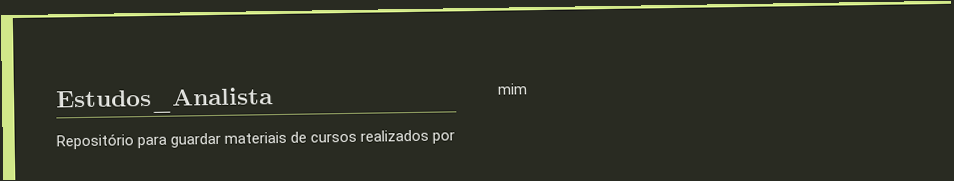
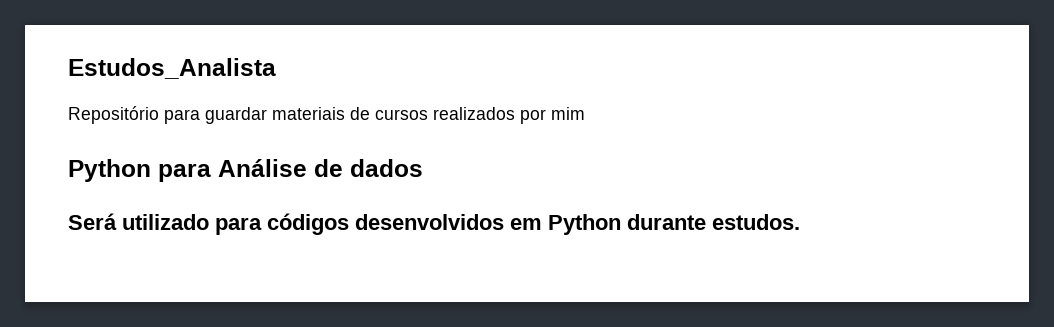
(528, 89) none -> [68,159,423,182] [68,213,800,235] // Python para Análise de dados // Será utilizado para códigos desenvolvidos em Python durante estudos.

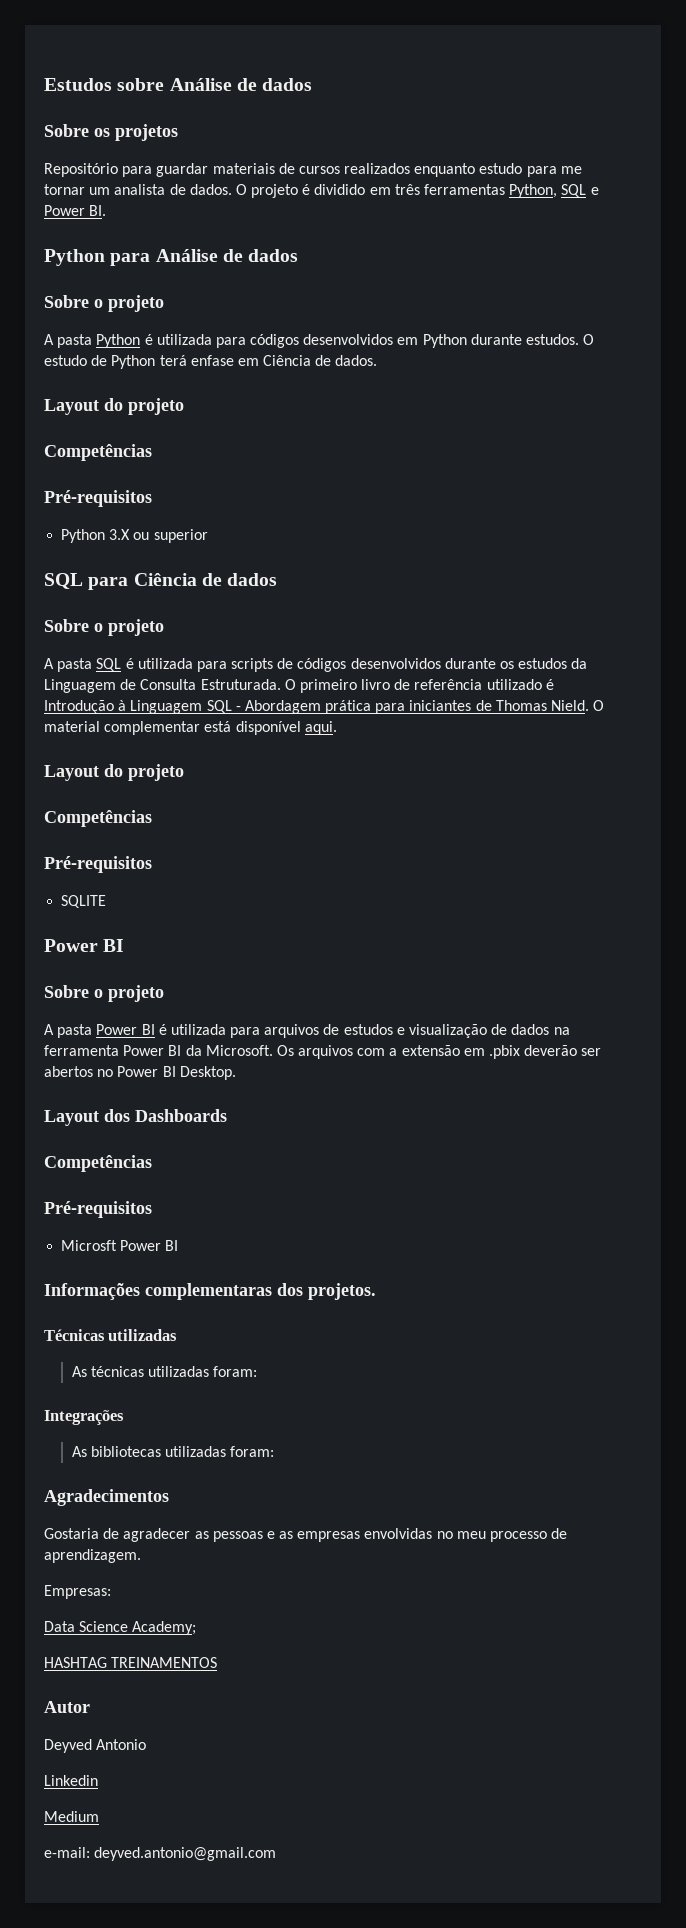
[68,58,276,79] Estudos_Analista -> [44,78,313,91] [44,124,178,141] Estudos sobre Análise de dados // Sobre os projetos
[520,107,585,124] por mim -> [414,163,582,177] [44,184,599,198] [44,205,107,216] enquanto estudo para me tornar um analista de dados. O projeto é dividido em três ferramentas Python, SQL e Power BI.
[68,213,209,230] Será utilizado -> [44,295,164,312] [44,334,212,348] Sobre o projeto // A pasta Python é utilizada
(800, 222) none -> [583,334,595,345] [44,355,378,369] [44,398,184,415] [44,444,152,461] [44,490,152,507] [61,529,208,543] [44,573,278,590] [44,619,164,636] [44,658,588,672] [44,679,554,693] [44,700,605,714] [44,721,337,735] [44,764,184,781] [44,810,152,827] [44,856,152,873] [61,895,107,908] [44,939,125,952] [44,985,164,1002] [44,1024,570,1038] [44,1045,602,1059] [44,1066,236,1080] [44,1109,227,1126] [44,1155,152,1172] [44,1201,152,1218] [61,1240,179,1251] [44,1283,376,1300] [44,1329,178,1341] [71,1366,258,1377] [44,1410,124,1425] [71,1446,275,1457] [44,1489,169,1506] [44,1528,568,1542] [44,1549,141,1563] [44,1585,111,1599] [44,1621,197,1635] [44,1657,218,1668] [44,1701,90,1713] [44,1739,147,1753] [44,1775,98,1786] [44,1811,99,1822] [44,1847,277,1861] O estudo de Python terá enfase em Ciência de dados. // Layout do projeto // Competências // Pré-requisitos // Python 3.X ou superior // SQL para Ciência de dados // Sobre o projeto // A pasta SQL é utilizada para scripts de códigos desenvolvidos durante os estudos da Linguagem de Consulta Estruturada. O primeiro livro de referência utilizado é Introdução à Linguagem SQL - Abordagem prática para iniciantes de Thomas Nield. O material complementar está disponível aqui. // Layout do projeto // Competências // Pré-requisitos // SQLITE // Power BI // Sobre o projeto // A pasta Power BI é utilizada para arquivos de estudos e visualização de dados na ferramenta Power BI da Microsoft. Os arquivos com a extensão em .pbix deverão ser abertos no Power BI Desktop. // Layout dos Dashboards // Competências // Pré-requisitos // Microsft Power BI // Informações complementaras dos projetos. // Técnicas utilizadas // As técnicas utilizadas foram: // Integrações // As bibliotecas utilizadas foram: // Agradecimentos // Gostaria de agradecer as pessoas e as empresas envolvidas no meu processo de aprendizagem. // Empresas: // Data Science Academy; // HASHTAG TREINAMENTOS // Autor // Deyved Antonio // Linkedin // Medium // e-mail: deyved.antonio@gmail.com

